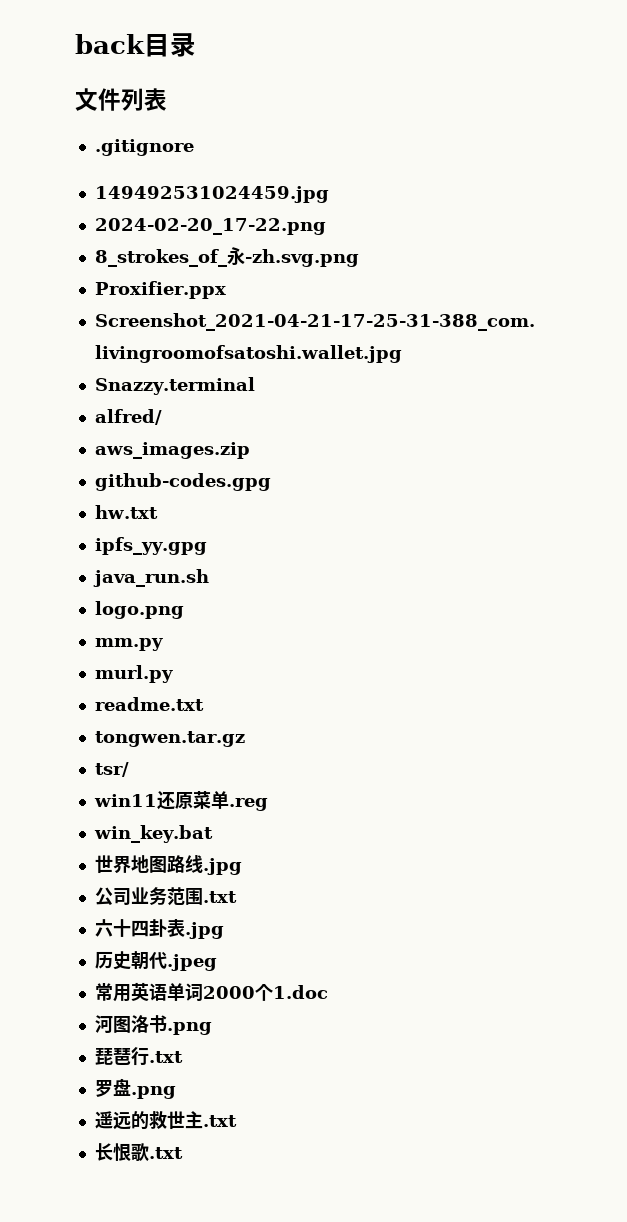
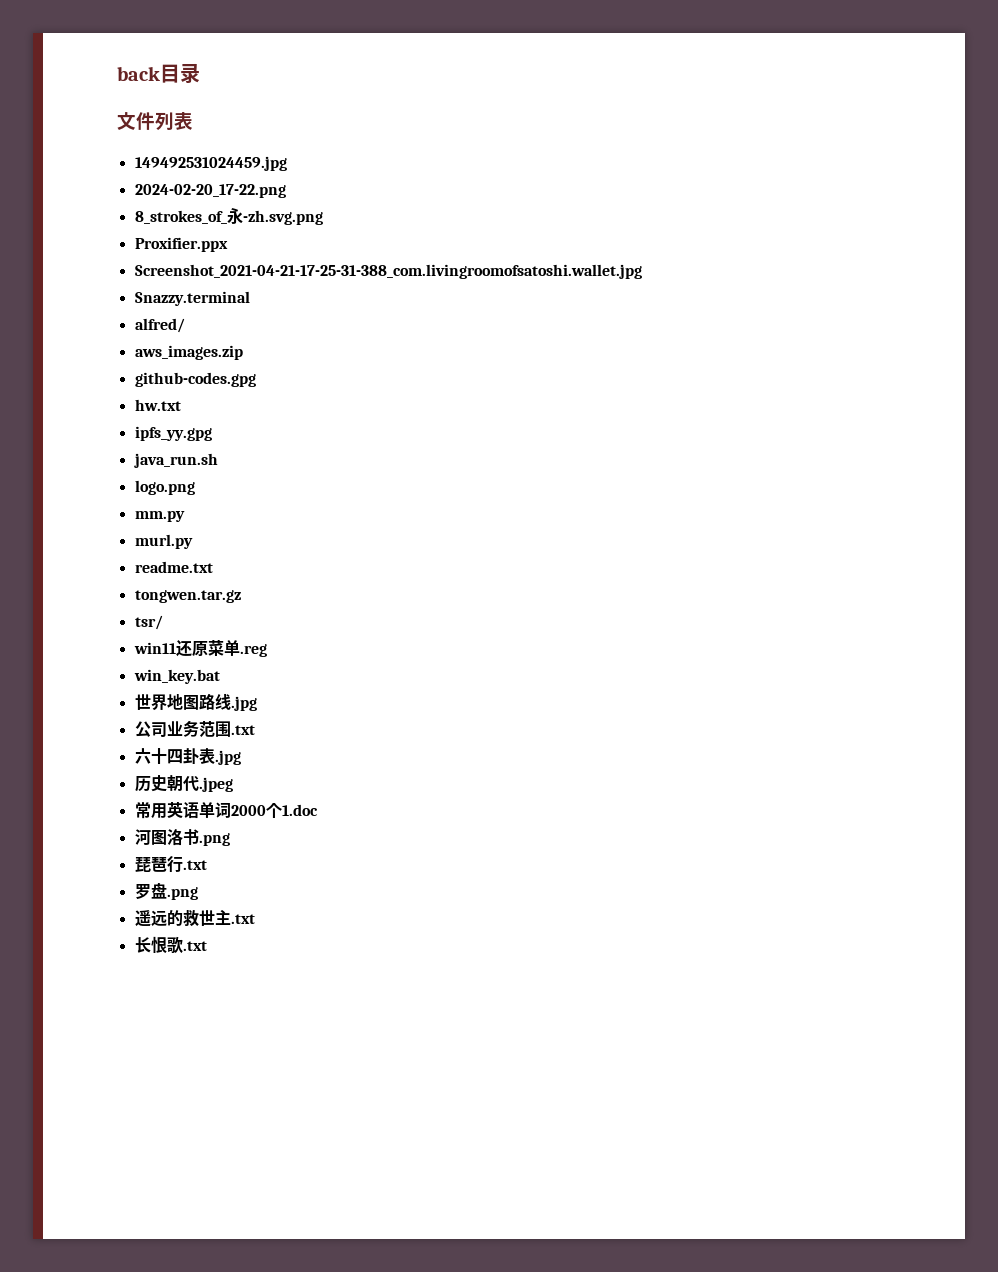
[94,139,194,156] // .gitignore -> (193, 121) none

